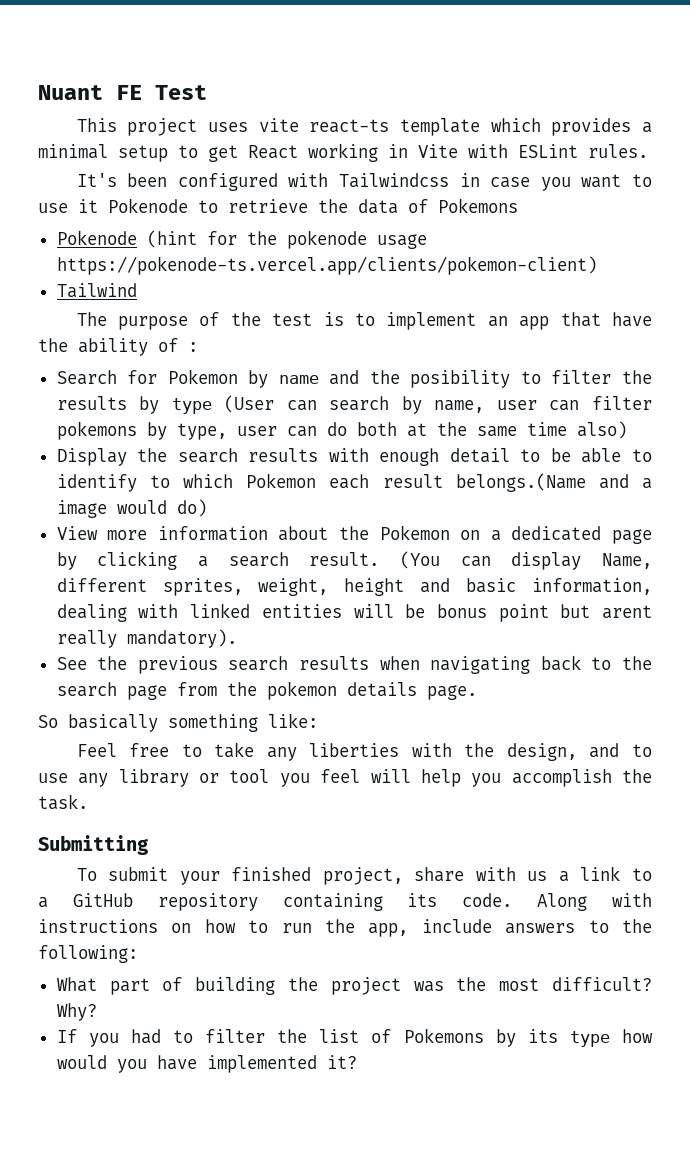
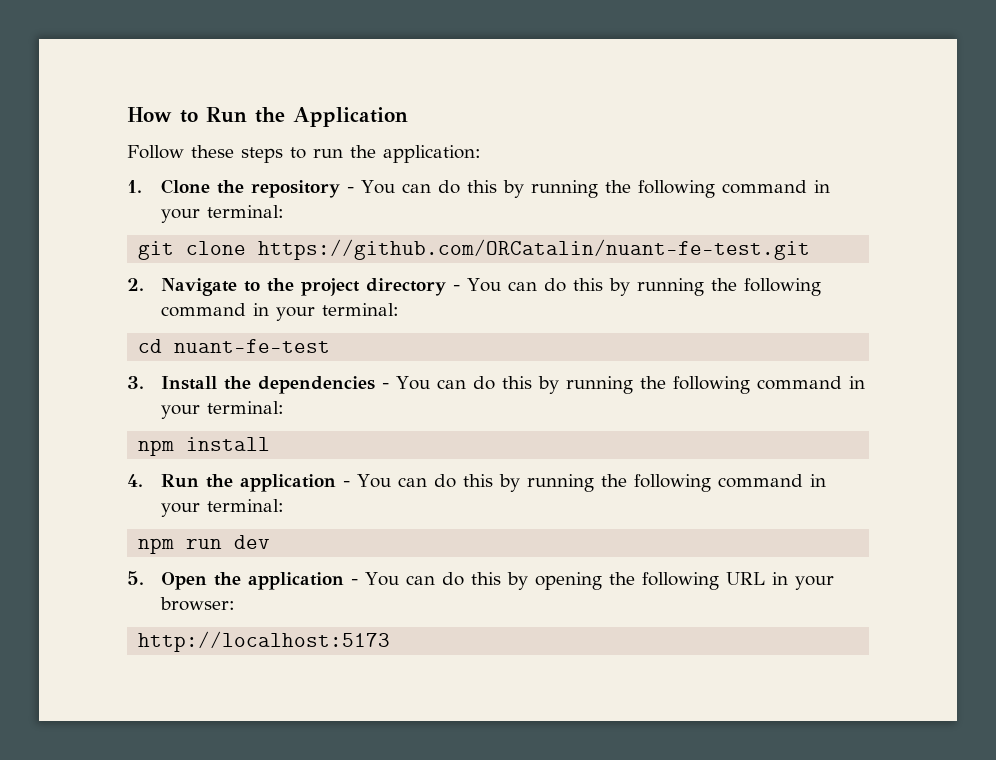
[38,85,207,100] [76,118,653,136] [38,143,648,162] [76,173,653,191] [38,198,518,214] [56,230,427,249] [56,256,597,275] [56,283,137,298] [76,312,652,330] [38,338,198,356] [56,369,652,388] [56,395,652,414] [56,421,627,440] [56,448,652,466] [56,473,653,492] [56,499,207,518] [56,525,653,544] [56,551,653,570] [56,578,652,596] [56,603,652,622] [56,629,237,648] [56,655,652,674] [56,681,477,700] [38,713,318,732] [76,742,652,761] [38,769,653,787] [38,794,88,810] [38,835,148,855] [76,866,652,885] [38,893,652,911] [38,919,652,937] [38,945,138,963] [56,977,652,995] [56,1003,97,1021] [56,1028,654,1047] [56,1055,357,1073] Nuant FE Test // This project uses vite react-ts template which provides a minimal setup to get React working in Vite with ESLint rules. // It's been configured with Tailwindcss in case you want to use it Pokenode to retrieve the data of Pokemons // Pokenode (hint for the pokenode usage https://pokenode-ts.vercel.app/clients/pokemon-client) // Tailwind // The purpose of the test is to implement an app that have the ability of : // Search for Pokemon by name and the posibility to filter the results by type (User can search by name, user can filter pokemons by type, user can do both at the same time also) // Display the search results with enough detail to be able to identify to which Pokemon each result belongs.(Name and a image would do) // View more information about the Pokemon on a dedicated page by clicking a search result. (You can display Name, different sprites, weight, height and basic information, dealing with linked entities will be bonus point but arent really mandatory). // See the previous search results when navigating back to the search page from the pokemon details page. // So basically something like: // Feel free to take any liberties with the design, and to use any library or tool you feel will help you accomplish the task. // Submitting // To submit your finished project, share with us a link to a GitHub repository containing its code. Along with instructions on how to run the app, include answers to the following: // What part of building the project was the most difficult? Why? // If you had to filter the list of Pokemons by its type how would you have implemented it? -> [127,107,408,127] [127,145,481,163] [127,179,830,198] [160,205,284,223] [138,239,811,260] [127,278,821,296] [160,303,399,321] [138,339,331,353] [127,376,865,394] [160,401,284,419] [138,437,271,456] [127,474,826,492] [160,499,284,517] [138,535,271,554] [127,571,834,590] [159,597,235,611] [138,631,391,652] How to Run the Application // Follow these steps to run the application: // 1. Clone the repository - You can do this by running the following command in your terminal: // git clone https://github.com/ORCatalin/nuant-fe-test.git // 2. Navigate to the project directory - You can do this by running the following command in your terminal: // cd nuant-fe-test // 3. Install the dependencies - You can do this by running the following command in your terminal: // npm install // 4. Run the application - You can do this by running the following command in your terminal: // npm run dev // 5. Open the application - You can do this by opening the following URL in your browser: // http://localhost:5173

